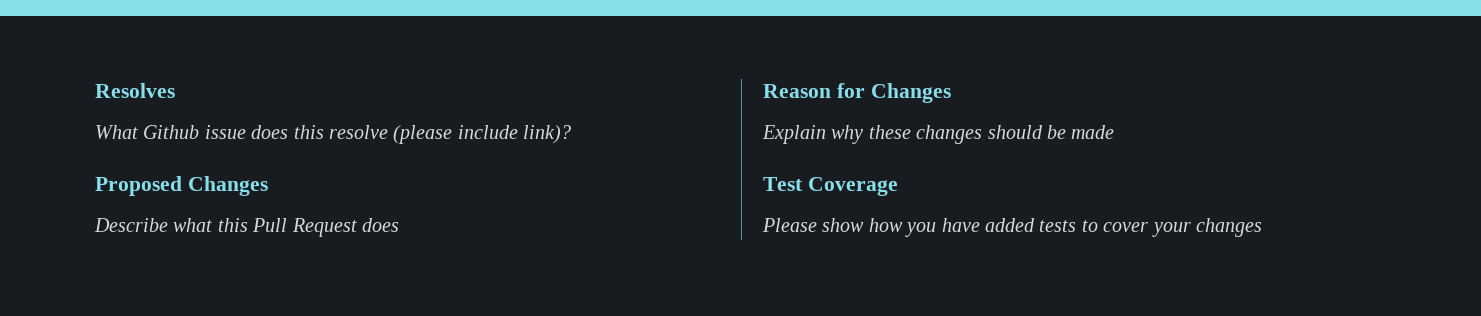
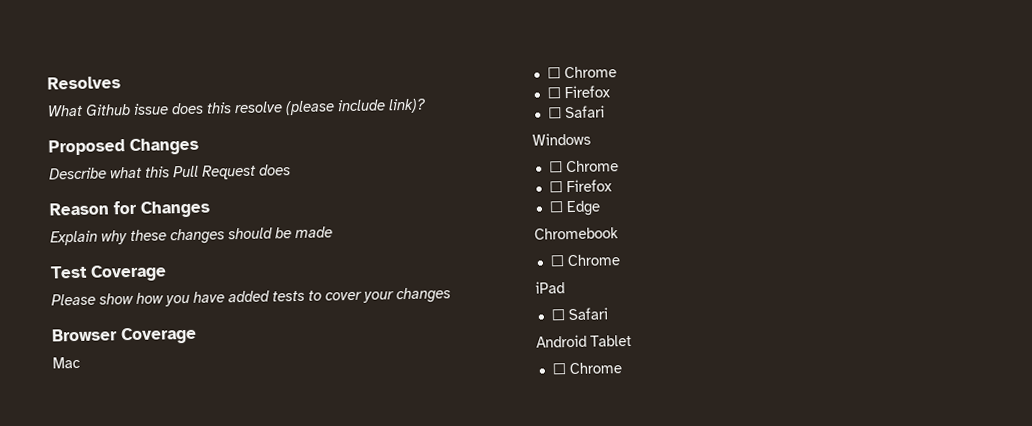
(1262, 227) none -> [52,326,197,345] [52,356,81,369] [546,66,617,79] [546,85,610,99] [547,105,605,119] [532,132,591,146] [548,160,619,173] [548,179,612,193] [548,200,601,217] [534,227,619,240] [549,254,620,267] [535,281,565,294] [550,307,608,321] [536,334,632,348] [551,362,622,375] // Browser Coverage // Mac // ☐ Chrome // ☐ Firefox // ☐ Safari // Windows // ☐ Chrome // ☐ Firefox // ☐ Edge // Chromebook // ☐ Chrome // iPad // ☐ Safari // Android Tablet // ☐ Chrome

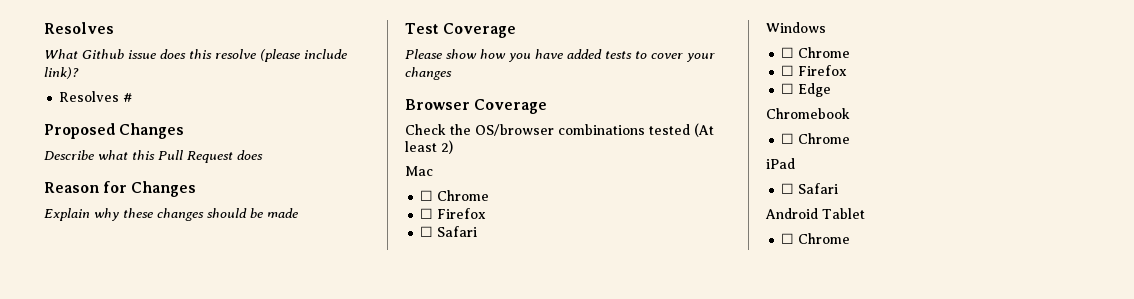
(426, 106) none -> [59,91,133,102] // Resolves #
(197, 335) none -> [405,123,714,137] [405,140,453,154] // Check the OS/browser combinations tested (At least 2)

